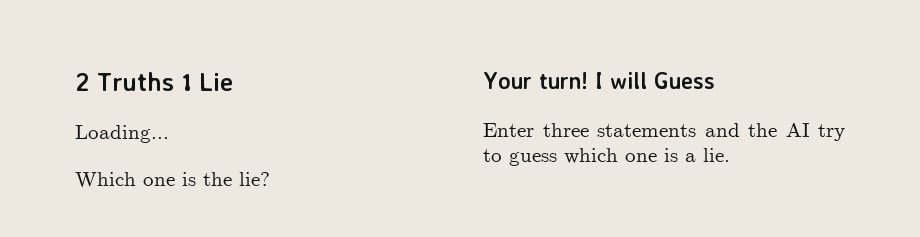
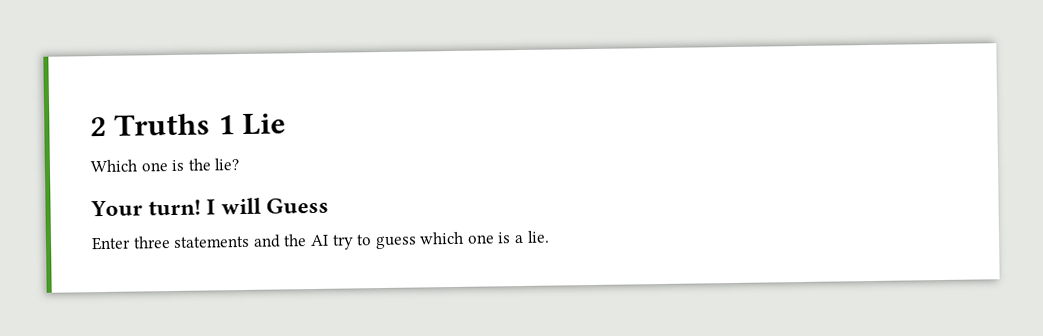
[75,125,169,143] // Loading... -> (287, 124) none

